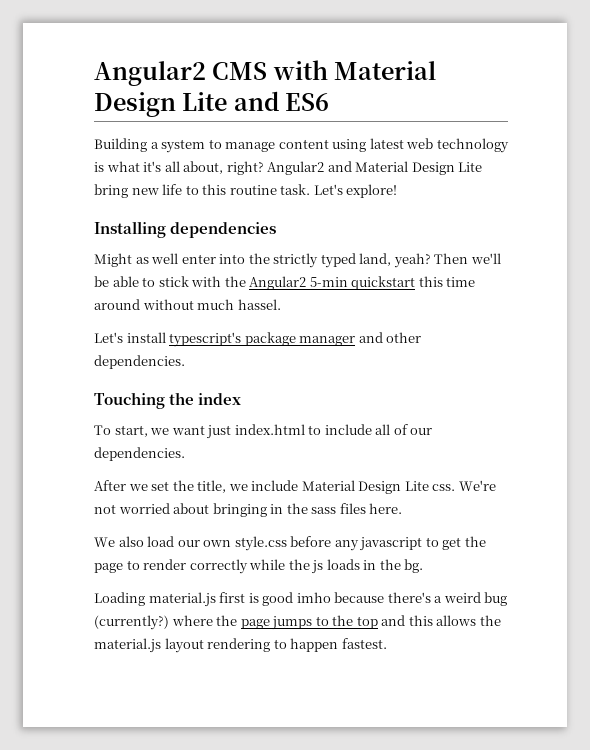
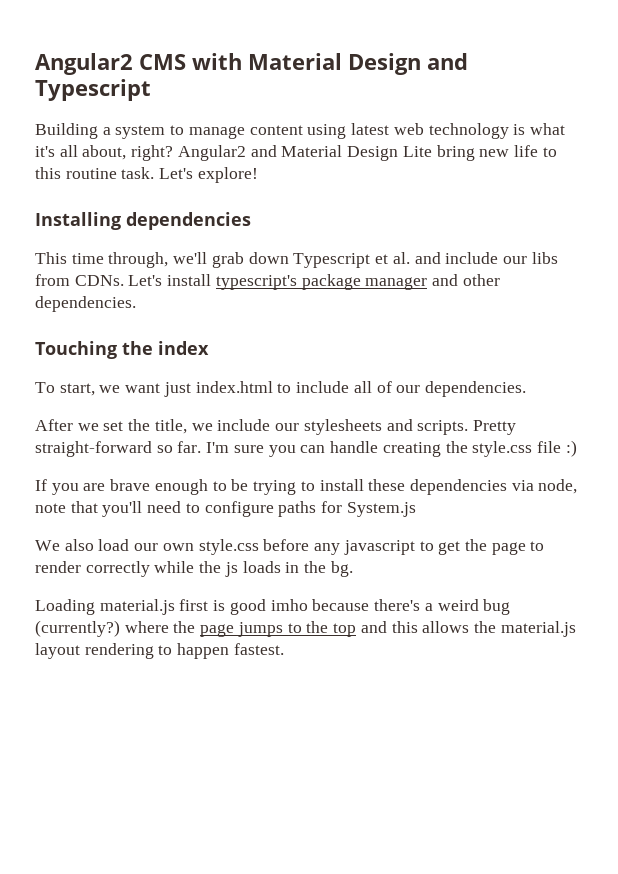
[182,91,330,111] Lite and ES6 -> [427,53,468,70] [35,79,151,101] and Typescript
[94,253,501,268] [94,276,476,290] [94,299,281,310] Might as well enter into the strictly typed land, yeah? Then we'll be able to stick with the Angular2 5-min quickstart this time around without much hassel. // -> [35,252,558,268] [35,274,124,286] This time through, we'll grab down Typescript et al. and include our libs from CDNs.
[301,480,496,494] [94,503,403,517] Material Design Lite css. We're not worried about bringing in the sass files here. -> [275,419,516,435] [35,440,577,457] [35,479,578,495] [35,501,416,517] our stylesheets and scripts. Pretty straight-forward so far. I'm sure you can handle creating the style.css file :) // If you are brave enough to be trying to install these dependencies via node, note that you'll need to configure paths for System.js

